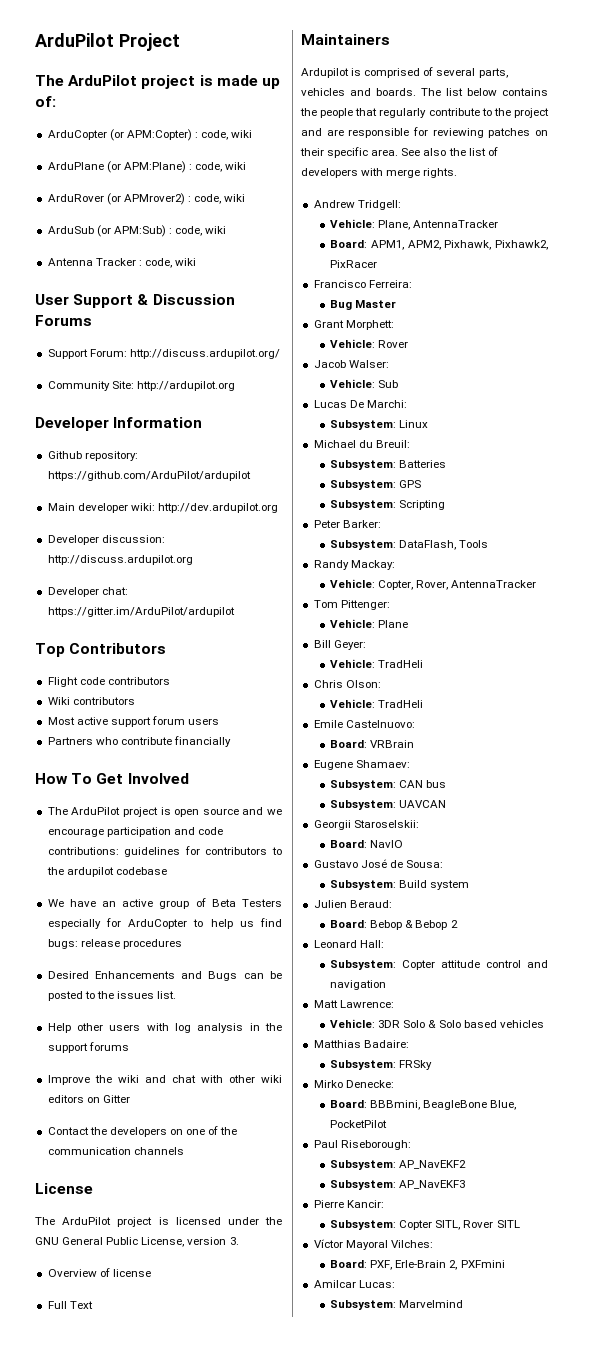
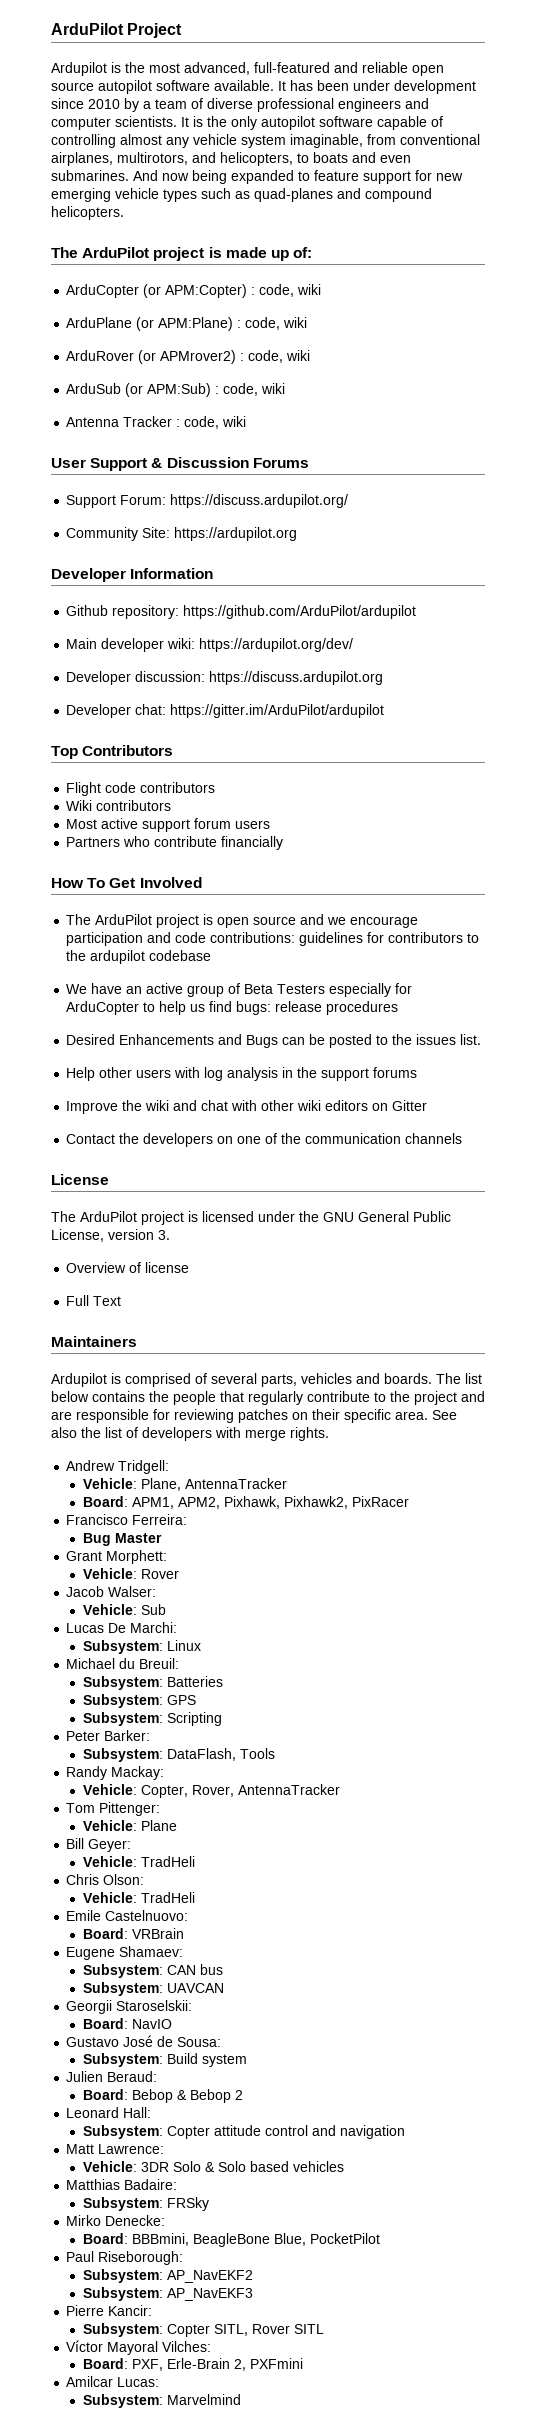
(180, 42) none -> [51,62,444,76] [51,80,476,94] [51,98,429,112] [51,116,443,130] [51,134,480,148] [51,152,411,166] [51,170,463,184] [51,188,432,202] [51,206,124,220] // Ardupilot is the most advanced, full-featured and reliable open source autopilot software available. It has been under development since 2010 by a team of diverse professional engineers and computer scientists. It is the only autopilot software capable of controlling almost any vehicle system imaginable, from conventional airplanes, multirotors, and helicopters, to boats and even submarines. And now being expanded to feature support for new emerging vehicle types such as quad-planes and compound helicopters.
[129,349,280,359] http://discuss.ardupilot.org/ -> [170,494,349,508] https://discuss.ardupilot.org/
[136,381,235,391] http://ardupilot.org -> [174,527,298,541] https://ardupilot.org
[157,503,278,513] http://dev.ardupilot.org -> [199,638,354,652] https://ardupilot.org/dev/
[47,555,193,565] http://discuss.ardupilot.org -> [209,671,384,685] https://discuss.ardupilot.org

